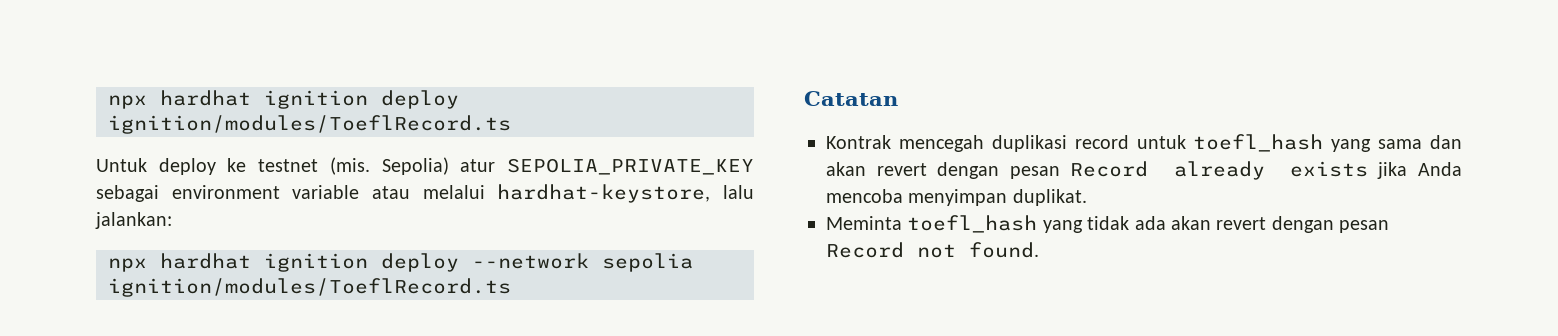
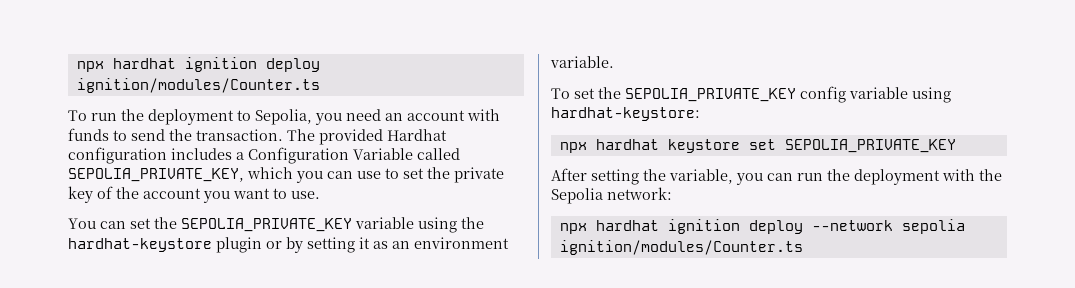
[108,90,459,109] [108,115,511,134] [96,157,754,175] [96,184,755,203] [95,212,172,229] npx hardhat ignition deploy ignition/modules/ToeflRecord.ts // Untuk deploy ke testnet (mis. Sepolia) atur SEPOLIA_PRIVATE_KEY sebagai environment variable atau melalui hardhat-keystore, lalu jalankan: -> [76,57,320,72] [76,78,320,93] [68,109,500,125] [68,128,447,145] [68,147,460,164] [68,167,504,183] [68,186,320,203] [68,217,484,233] [68,237,509,253] [550,56,614,68] [551,86,951,103] [551,107,700,121] [559,139,956,153] [551,168,1002,185] [551,187,672,204] npx hardhat ignition deploy ignition/modules/Counter.ts // To run the deployment to Sepolia, you need an account with funds to send the transaction. The provided Hardhat configuration includes a Configuration Variable called SEPOLIA_PRIVATE_KEY, which you can use to set the private key of the account you want to use. // You can set the SEPOLIA_PRIVATE_KEY variable using the hardhat-keystore plugin or by setting it as an environment variable. // To set the SEPOLIA_PRIVATE_KEY config variable using hardhat-keystore: // npx hardhat keystore set SEPOLIA_PRIVATE_KEY // After setting the variable, you can run the deployment with the Sepolia network:
[108,278,511,297] [804,91,898,106] [826,134,1462,152] [826,161,1462,180] [826,189,1087,206] [826,215,1390,233] [826,242,1039,258] ignition/modules/ToeflRecord.ts // Catatan // Kontrak mencegah duplikasi record untuk toefl_hash yang sama dan akan revert dengan pesan Record already exists jika Anda mencoba menyimpan duplikat. // Meminta toefl_hash yang tidak ada akan revert dengan pesan Record not found. -> [559,240,803,255] ignition/modules/Counter.ts

